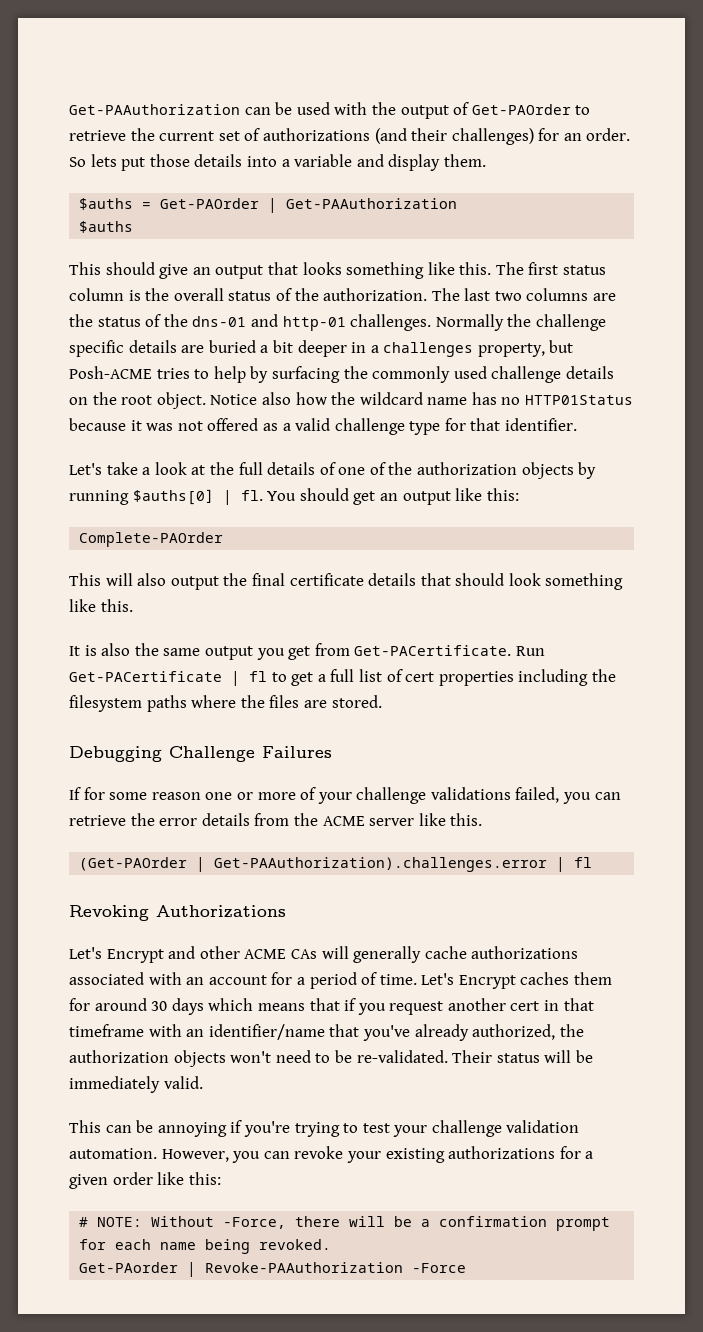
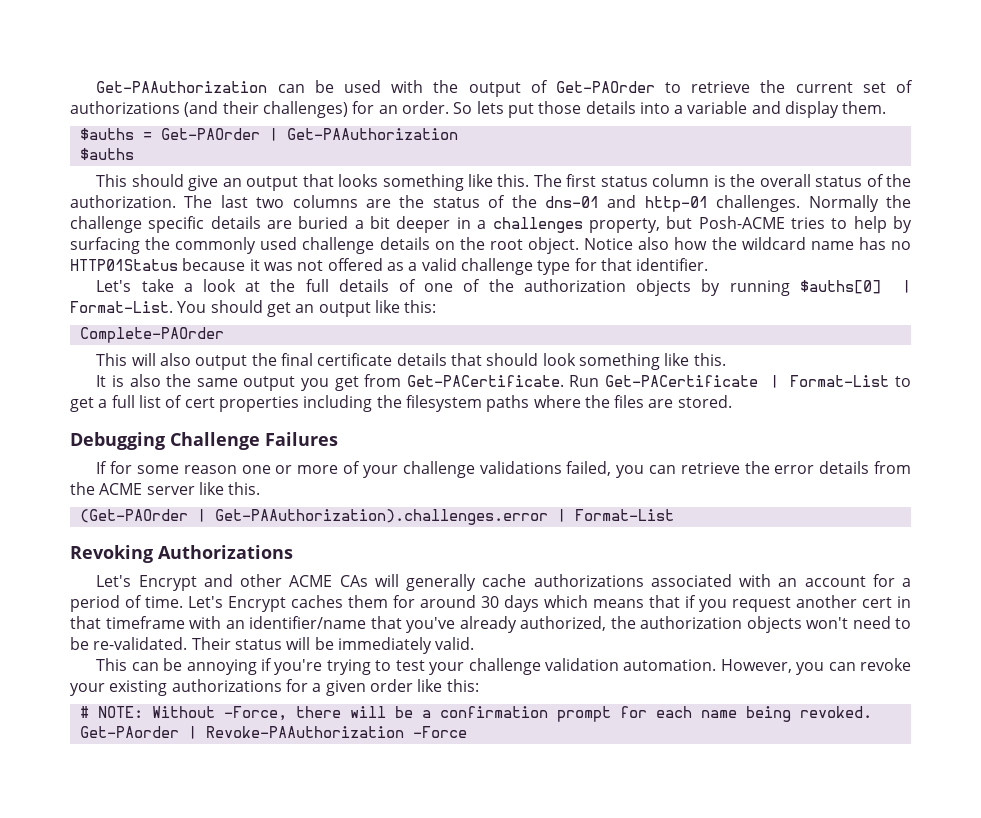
[240,490,263,501] fl. -> [70,301,173,313] Format-List.
[249,671,267,682] fl -> [790,375,890,387] Format-List
[574,857,593,868] fl -> [574,509,674,521] Format-List

